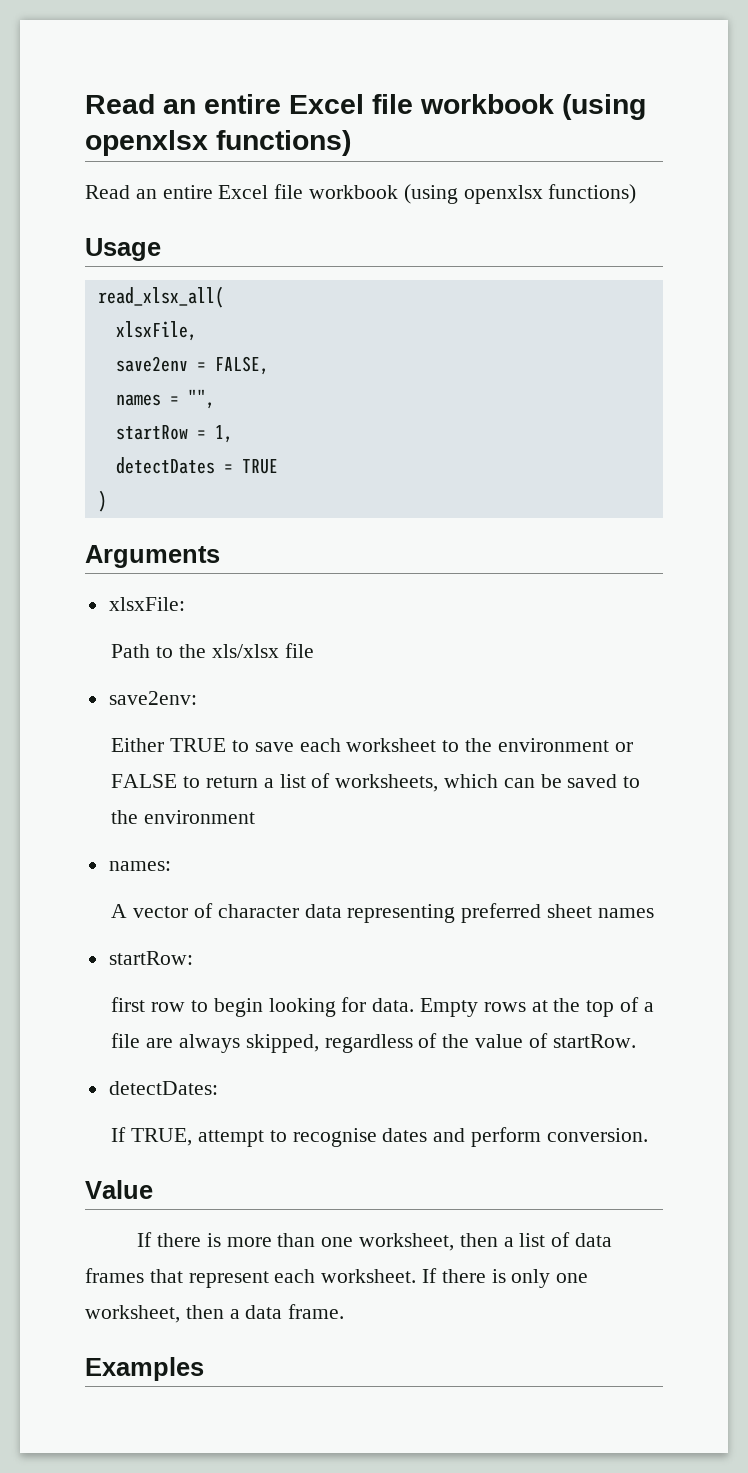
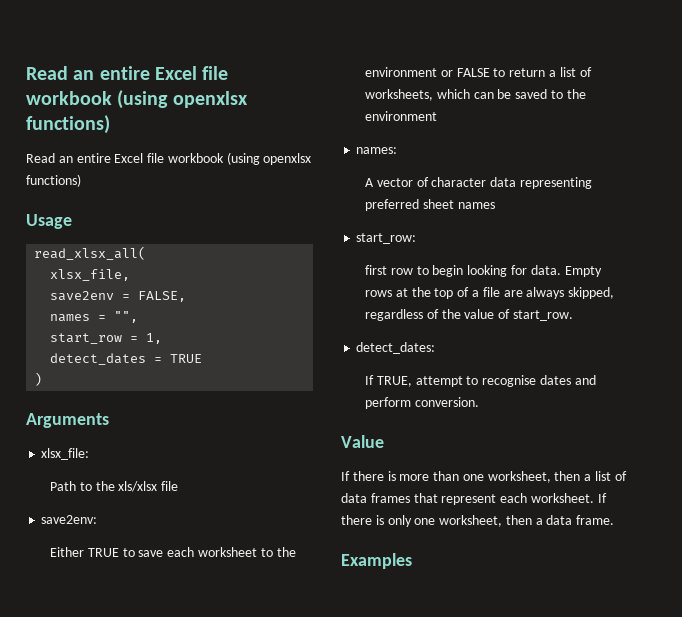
[115,321,197,341] xlsxFile, -> [50,269,131,281] xlsx_file,
[115,425,188,440] startRow -> [50,333,123,344] start_row
[115,457,215,474] detectDates -> [50,353,147,365] detect_dates
[108,597,185,611] xlsxFile: -> [41,448,90,460] xlsx_file:
[108,951,193,965] startRow: -> [356,233,417,244] start_row:
[552,1034,636,1048] [108,1081,218,1095] startRow. // detectDates: -> [513,310,574,321] [356,342,436,354] start_row. // detect_dates:

